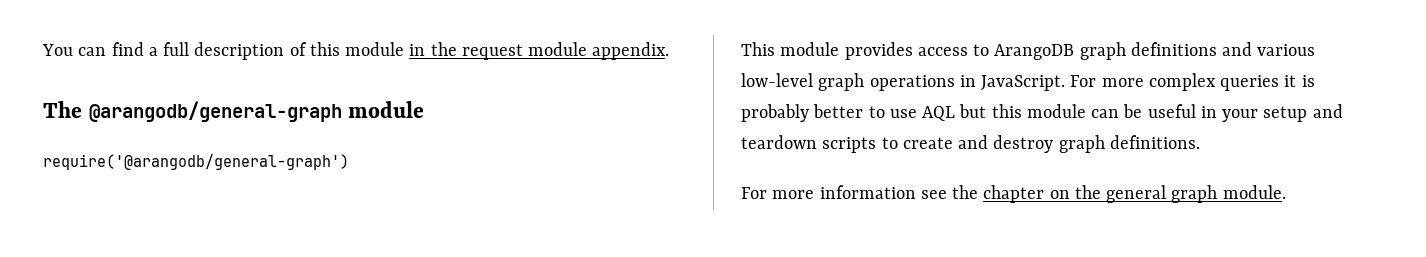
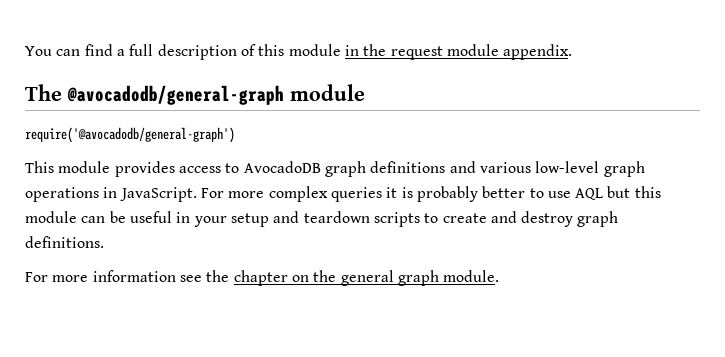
[88,101,342,122] @arangodb/general-graph -> [67,85,284,105] @avocadodb/general-graph
[43,154,349,170] require('@arangodb/general-graph') -> [25,127,235,143] require('@avocadodb/general-graph')
[994,44,1075,60] ArangoDB -> [243,161,321,173] AvocadoDB

